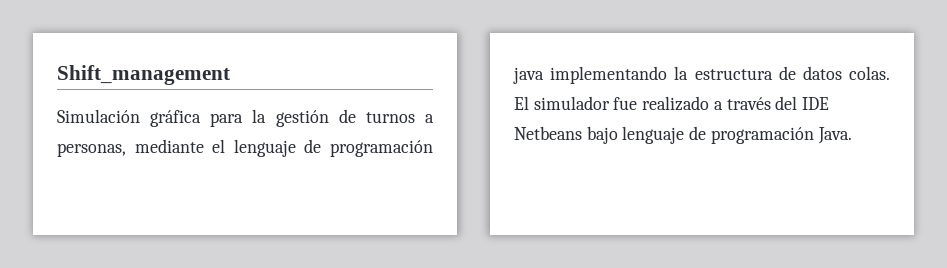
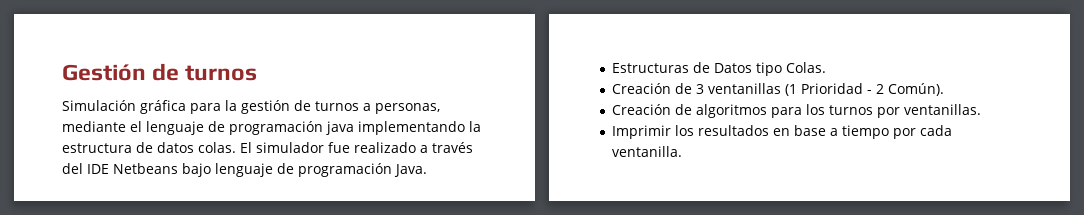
[57,65,230,85] Shift_management -> [62,63,258,81] Gestión de turnos
(852, 135) none -> [611,62,826,76] [611,83,944,96] [611,104,981,118] [611,125,952,139] [611,146,682,157] // Estructuras de Datos tipo Colas. // Creación de 3 ventanillas (1 Prioridad - 2 Común). // Creación de algoritmos para los turnos por ventanillas. // Imprimir los resultados en base a tiempo por cada ventanilla.

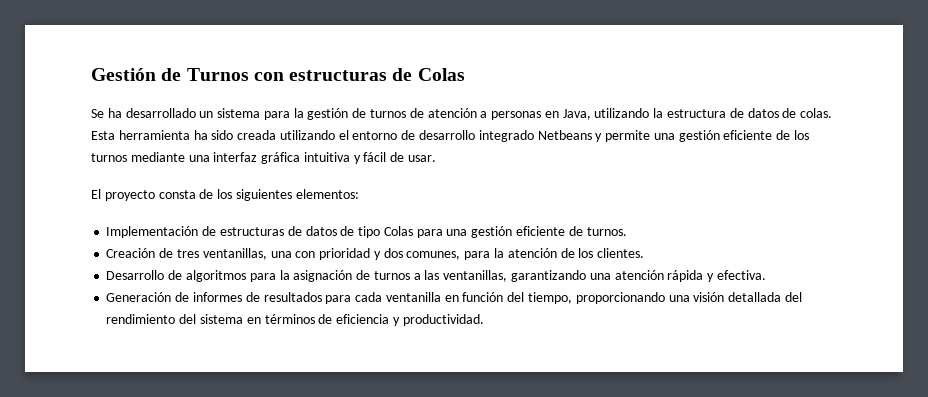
[185,65,258,81] [62,100,186,114] turnos // Simulación gráfica -> [186,68,465,81] [91,108,261,118] Turnos con estructuras de Colas // Se ha desarrollado un sistema
[363,103,440,114] [62,121,481,135] [62,142,473,153] [62,163,427,177] [611,62,826,76] [611,83,944,96] [611,104,981,118] [611,125,952,139] [611,146,682,157] a personas, mediante el lenguaje de programación java implementando la estructura de datos colas. El simulador fue realizado a través del IDE Netbeans bajo lenguaje de programación Java. // Estructuras de Datos tipo Colas. // Creación de 3 ventanillas (1 Prioridad - 2 Común). // Creación de algoritmos para los turnos por ventanillas. // Imprimir los resultados en base a tiempo por cada ventanilla. -> [409,108,833,120] [91,130,810,142] [91,152,437,164] [91,189,359,201] [106,226,627,238] [106,248,645,260] [106,270,766,282] [106,292,802,304] [106,314,484,326] de atención a personas en Java, utilizando la estructura de datos de colas. Esta herramienta ha sido creada utilizando el entorno de desarrollo integrado Netbeans y permite una gestión eficiente de los turnos mediante una interfaz gráfica intuitiva y fácil de usar. // El proyecto consta de los siguientes elementos: // Implementación de estructuras de datos de tipo Colas para una gestión eficiente de turnos. // Creación de tres ventanillas, una con prioridad y dos comunes, para la atención de los clientes. // Desarrollo de algoritmos para la asignación de turnos a las ventanillas, garantizando una atención rápida y efectiva. // Generación de informes de resultados para cada ventanilla en función del tiempo, proporcionando una visión detallada del rendimiento del sistema en términos de eficiencia y productividad.

